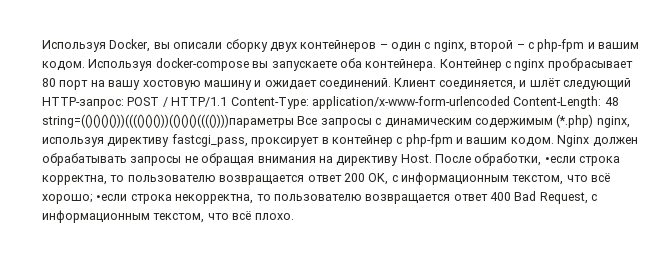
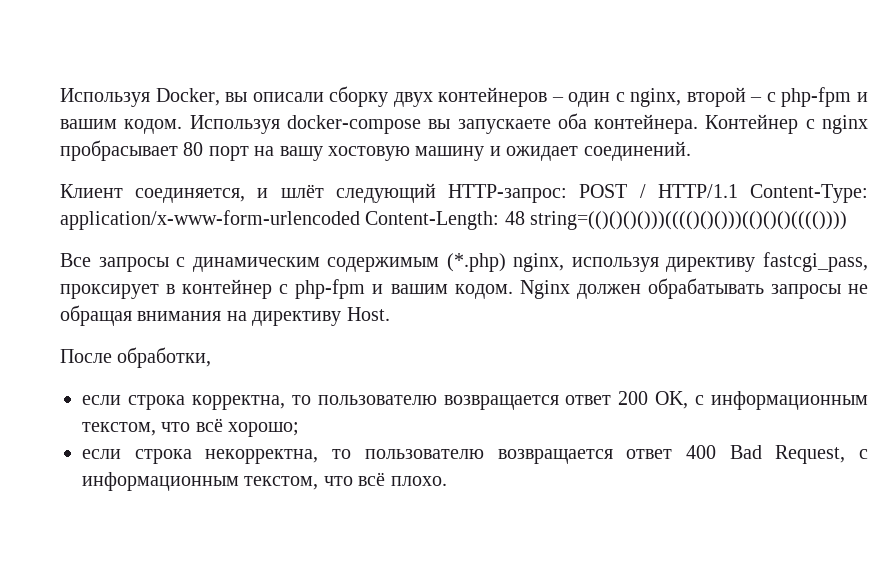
(391, 84) none -> (691, 151) //
[42,114,294,128] string=(()()()()))(((()()()))(()()()(((())))параметры -> [530,211,848,230] string=(()()()()))(((()()()))(()()()(((()))) //
(432, 158) none -> (390, 314) //
[544,156,576,163] •если -> [82,395,121,405] // если
[96,194,128,201] •если -> [82,449,121,459] // если

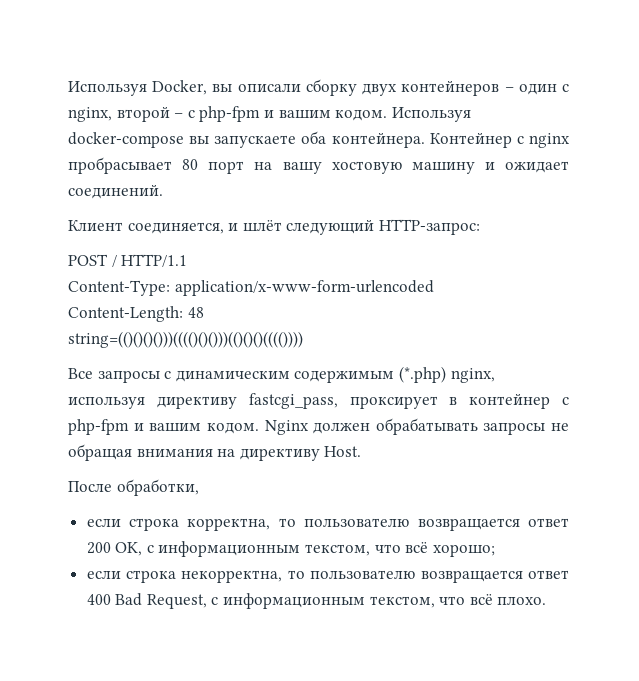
(568, 193) none -> (480, 227) //
(738, 191) none -> (188, 260) //
(360, 220) none -> (434, 288) //
(525, 218) none -> (204, 312) //

